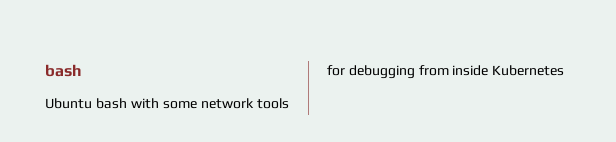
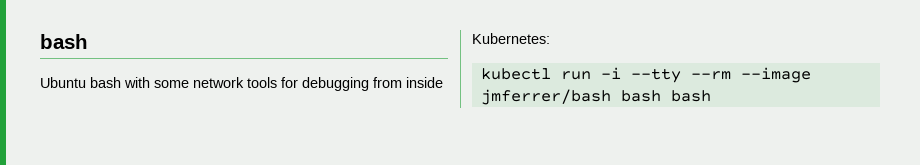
[492,65,565,76] Kubernetes -> [472,33,550,44] [480,67,811,83] [480,89,711,105] Kubernetes: // kubectl run -i --tty --rm --image jmferrer/bash bash bash

